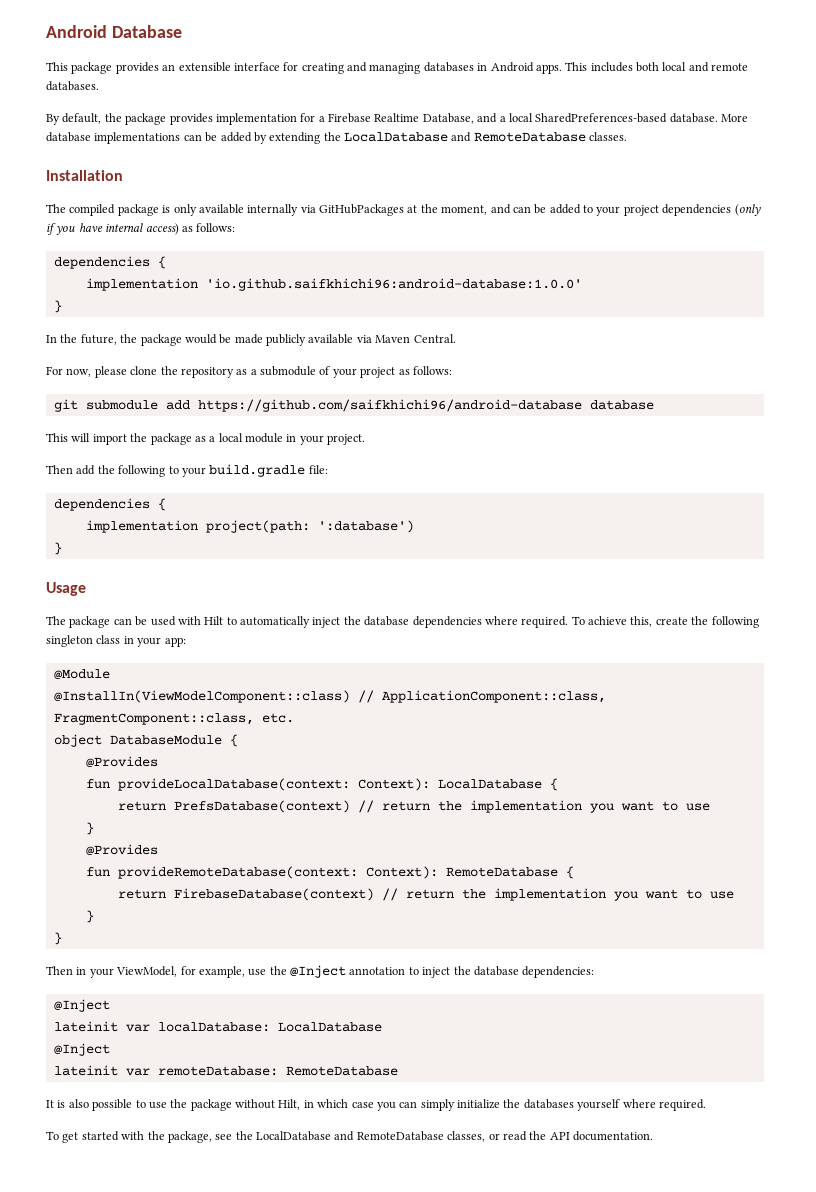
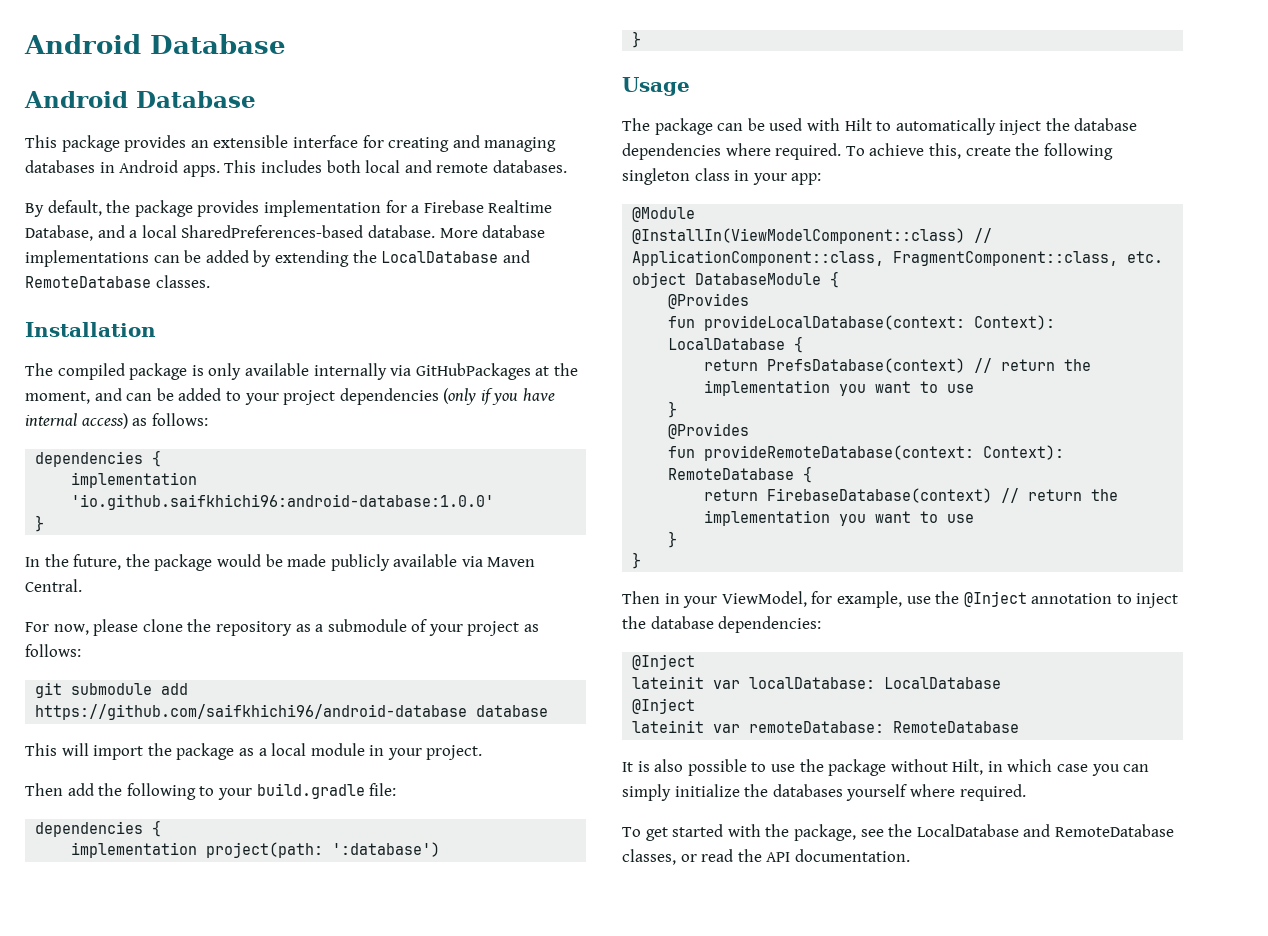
[46,25,182,38] Android Database -> [24,34,286,54] [24,91,256,108] Android Database // Android Database

